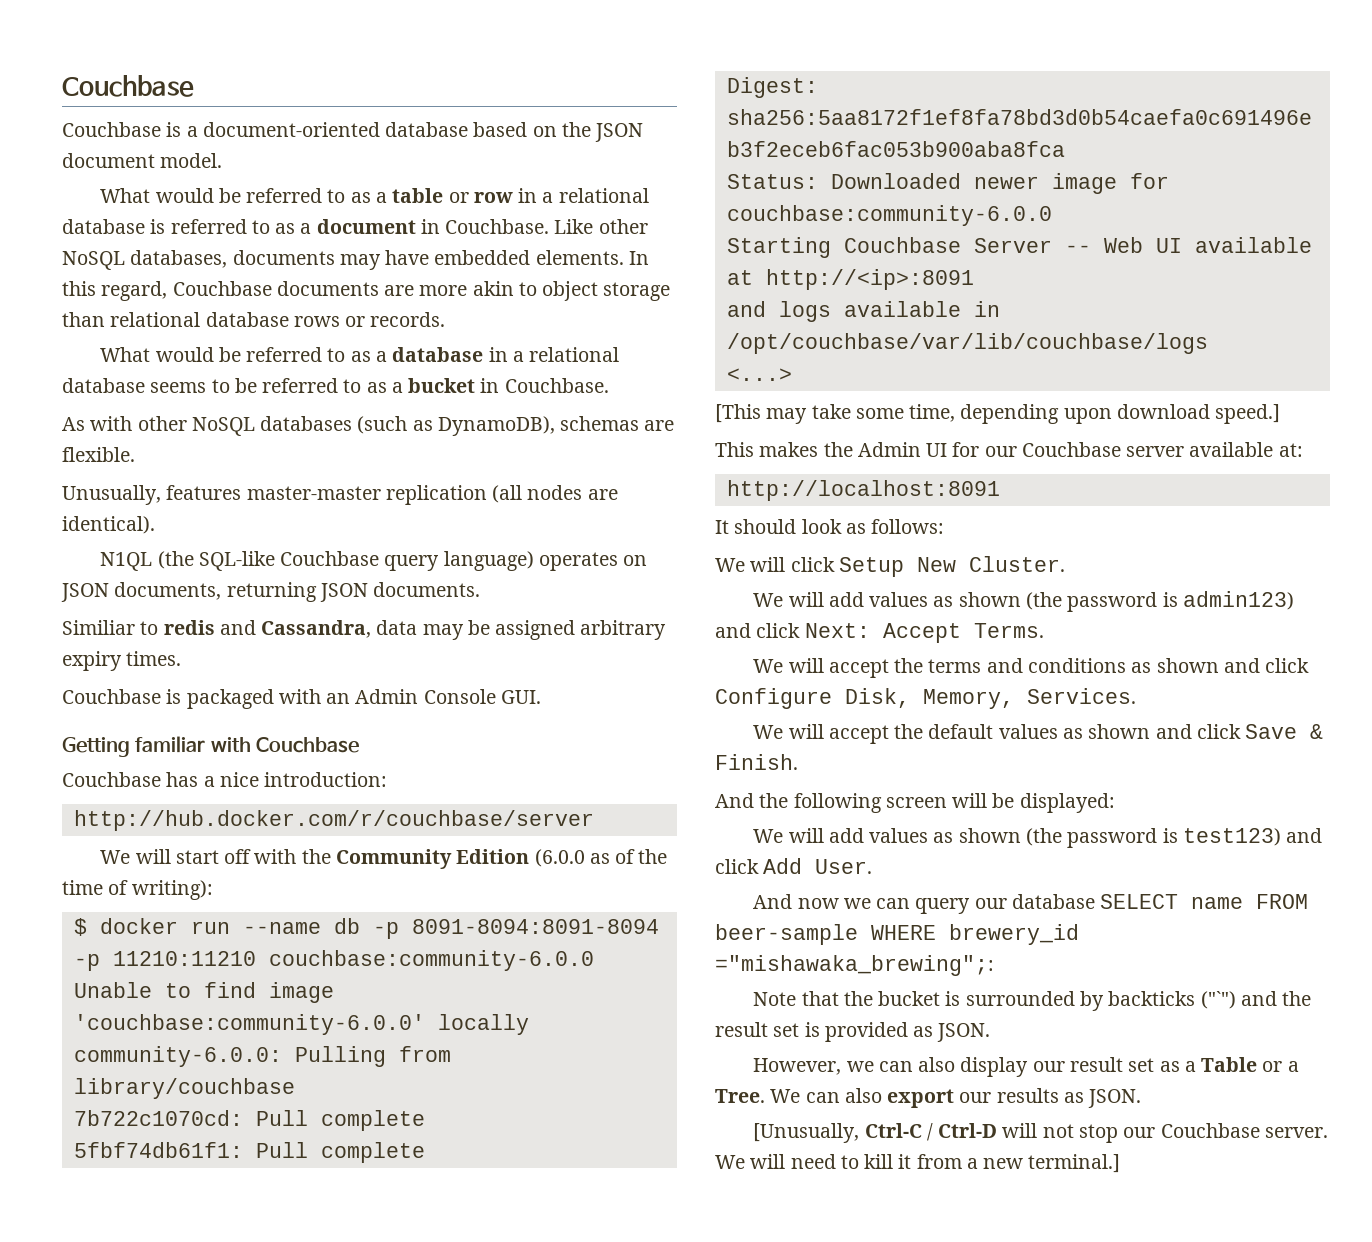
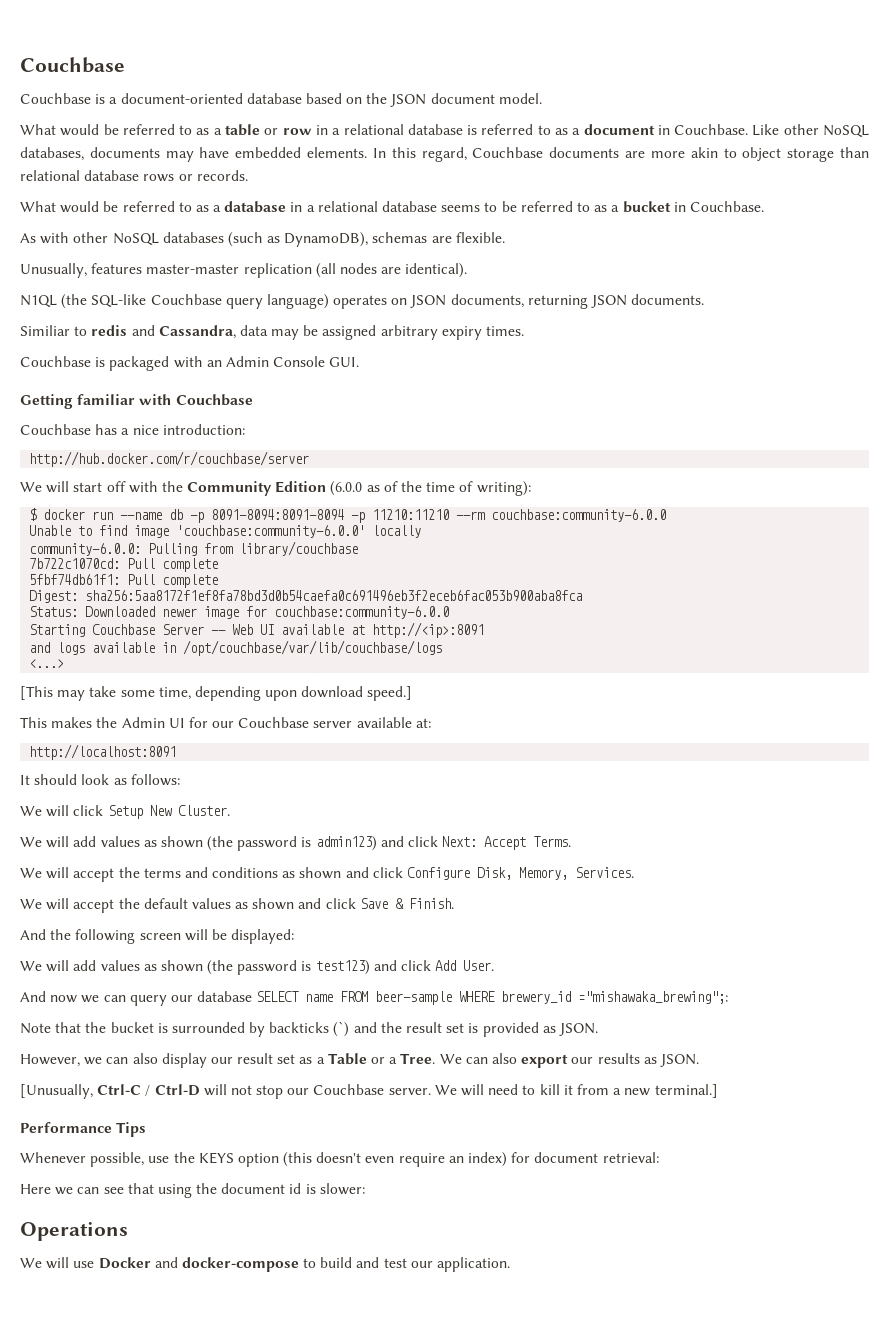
(256, 958) none -> [456,511,486,520] --rm
[1200,991,1236,1009] ("`") -> [333,1021,350,1037] (`)
(1121, 1163) none -> [20,1122,147,1137] [20,1152,659,1167] [20,1183,365,1198] [20,1222,128,1241] [20,1257,511,1272] // Performance Tips // Whenever possible, use the KEYS option (this doesn't even require an index) for document retrieval: // Here we can see that using the document id is slower: // Operations // We will use Docker and docker-compose to build and test our application.

